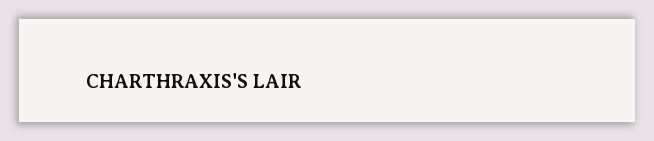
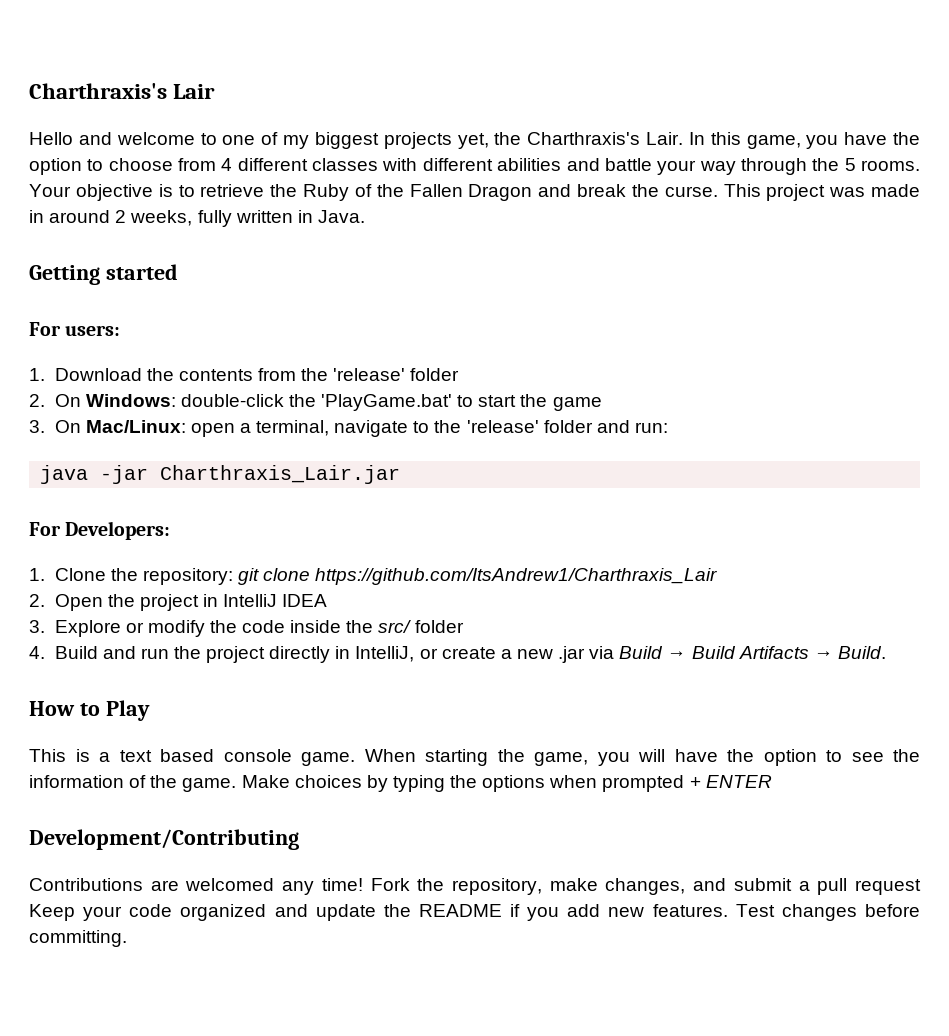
[86,73,303,88] CHARTHRAXIS'S LAIR -> [29,83,216,99] [29,132,921,149] [29,158,921,175] [29,184,921,201] [29,210,365,227] [29,264,178,285] [29,322,121,336] [29,368,460,381] [29,394,602,411] [29,420,668,437] [40,465,401,484] [29,521,171,540] [29,568,718,585] [29,594,328,611] [29,620,464,637] [29,646,886,663] [29,700,150,721] [29,749,920,766] [29,775,772,792] [29,829,299,850] [29,878,921,895] [29,904,920,921] [29,930,127,947] Charthraxis's Lair // Hello and welcome to one of my biggest projects yet, the Charthraxis's Lair. In this game, you have the option to choose from 4 different classes with different abilities and battle your way through the 5 rooms. Your objective is to retrieve the Ruby of the Fallen Dragon and break the curse. This project was made in around 2 weeks, fully written in Java. // Getting started // For users: // 1. Download the contents from the 'release' folder // 2. On Windows: double-click the 'PlayGame.bat' to start the game // 3. On Mac/Linux: open a terminal, navigate to the 'release' folder and run: // java -jar Charthraxis_Lair.jar // For Developers: // 1. Clone the repository: git clone https://github.com/ItsAndrew1/Charthraxis_Lair // 2. Open the project in IntelliJ IDEA // 3. Explore or modify the code inside the src/ folder // 4. Build and run the project directly in IntelliJ, or create a new .jar via Build → Build Artifacts → Build. // How to Play // This is a text based console game. When starting the game, you will have the option to see the information of the game. Make choices by typing the options when prompted + ENTER // Development/Contributing // Contributions are welcomed any time! Fork the repository, make changes, and submit a pull request Keep your code organized and update the README if you add new features. Test changes before committing.

